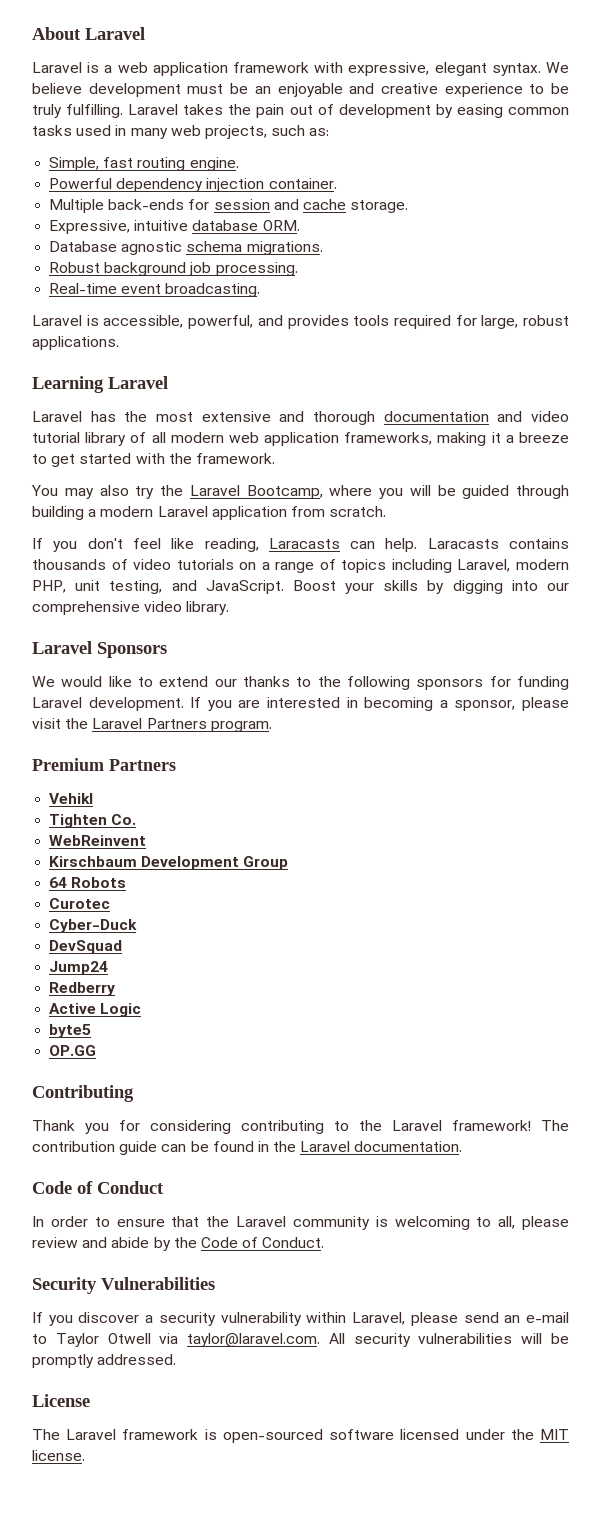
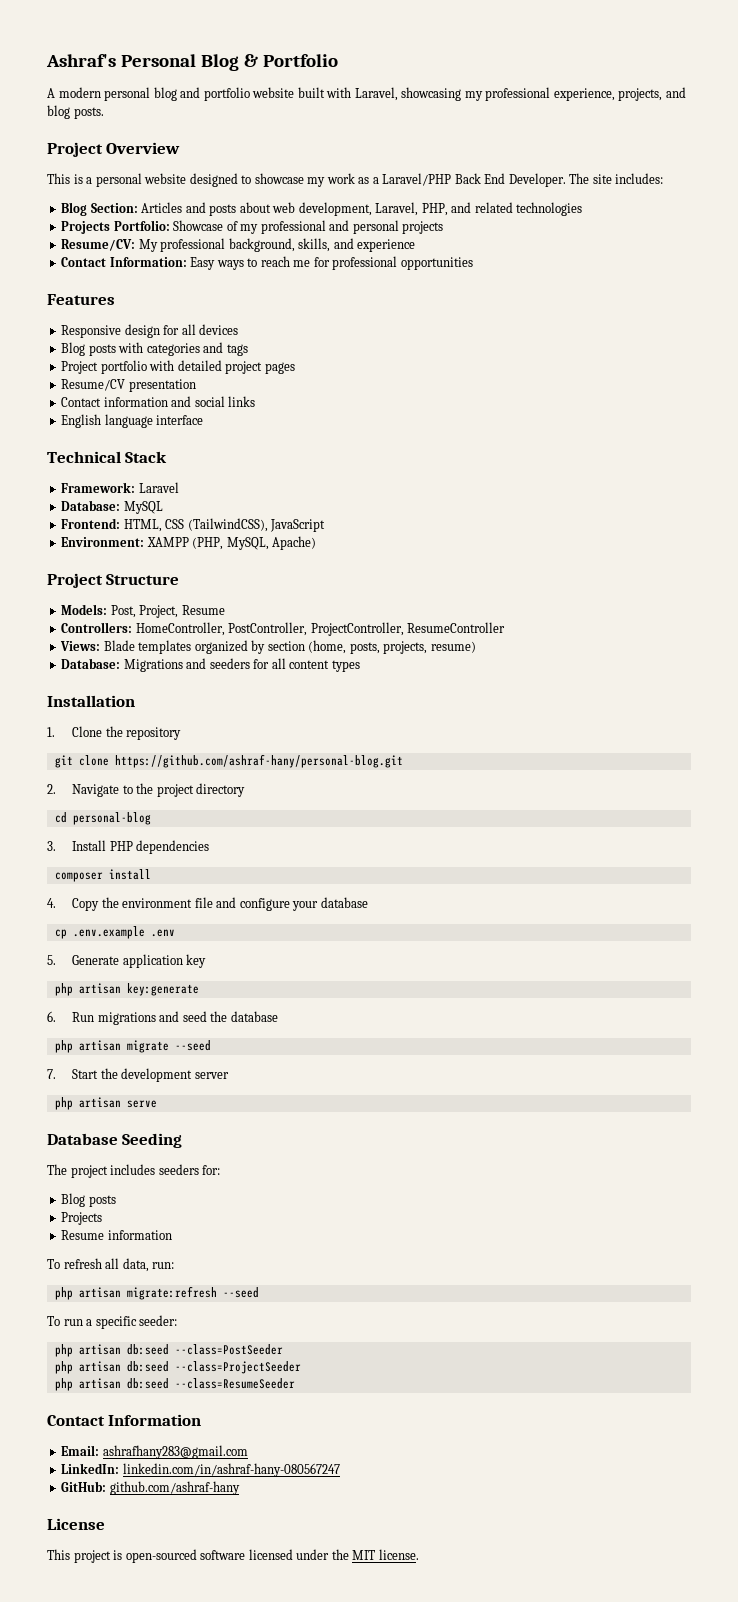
[32,27,145,40] [32,62,569,76] [32,83,569,97] [32,104,569,118] [32,125,330,139] [49,157,239,171] [49,178,337,192] [49,199,409,213] [49,220,300,234] [49,241,323,255] [49,262,298,276] [49,283,261,297] [32,315,569,329] [32,336,119,350] [32,376,168,393] [32,411,569,425] [32,432,569,446] [32,453,275,467] [31,485,569,499] [32,506,387,520] [32,538,569,552] [32,559,570,573] [32,580,569,594] [32,601,230,615] [32,641,167,658] [32,676,569,690] [32,697,570,711] [32,718,272,732] [32,758,176,771] [49,793,94,804] [49,814,137,828] [49,835,147,846] [49,856,289,870] [49,877,127,888] [49,898,111,909] [49,919,138,933] [49,940,123,954] [49,961,109,975] [49,982,116,996] [49,1003,142,1017] [49,1024,92,1038] [49,1045,97,1056] [32,1085,134,1102] [32,1120,569,1134] [32,1141,463,1155] [32,1181,164,1194] [32,1216,569,1230] [32,1237,325,1251] [32,1277,215,1294] [32,1312,570,1326] [32,1333,569,1347] [32,1354,177,1368] [32,1394,90,1407] [32,1429,199,1440] About Laravel // Laravel is a web application framework with expressive, elegant syntax. We believe development must be an enjoyable and creative experience to be truly fulfilling. Laravel takes the pain out of development by easing common tasks used in many web projects, such as: // Simple, fast routing engine. // Powerful dependency injection container. // Multiple back-ends for session and cache storage. // Expressive, intuitive database ORM. // Database agnostic schema migrations. // Robust background job processing. // Real-time event broadcasting. // Laravel is accessible, powerful, and provides tools required for large, robust applications. // Learning Laravel // Laravel has the most extensive and thorough documentation and video tutorial library of all modern web application frameworks, making it a breeze to get started with the framework. // You may also try the Laravel Bootcamp, where you will be guided through building a modern Laravel application from scratch. // If you don't feel like reading, Laracasts can help. Laracasts contains thousands of video tutorials on a range of topics including Laravel, modern PHP, unit testing, and JavaScript. Boost your skills by digging into our comprehensive video library. // Laravel Sponsors // We would like to extend our thanks to the following sponsors for funding Laravel development. If you are interested in becoming a sponsor, please visit the Laravel Partners program. // Premium Partners // Vehikl // Tighten Co. // WebReinvent // Kirschbaum Development Group // 64 Robots // Curotec // Cyber-Duck // DevSquad // Jump24 // Redberry // Active Logic // byte5 // OP.GG // Contributing // Thank you for considering contributing to the Laravel framework! The contribution guide can be found in the Laravel documentation. // Code of Conduct // In order to ensure that the Laravel community is welcoming to all, please review and abide by the Code of Conduct. // Security Vulnerabilities // If you discover a security vulnerability within Laravel, please send an e-mail to Taylor Otwell via taylor@laravel.com. All security vulnerabilities will be promptly addressed. // License // The Laravel framework -> [46,54,338,71] [47,87,686,101] [47,105,104,119] [47,142,181,157] [47,173,664,187] [61,202,583,216] [61,220,444,234] [61,238,416,252] [61,256,473,270] [47,294,115,305] [61,324,239,338] [61,342,248,356] [61,360,295,374] [61,379,196,392] [61,396,256,407] [61,414,204,428] [47,451,168,463] [61,482,179,493] [61,500,163,514] [61,518,326,532] [61,536,317,550] [47,573,180,588] [61,604,225,618] [61,622,506,636] [60,640,476,654] [61,658,360,672] [47,695,135,707] [47,726,182,740] [54,754,403,768] [47,783,246,797] [54,812,151,825] [47,840,210,854] [54,869,151,882] [47,897,368,911] [54,926,175,939] [47,954,207,968] [54,983,199,996] [47,1011,278,1025] [54,1040,211,1053] [47,1068,229,1082] [54,1097,157,1110] [47,1133,183,1148] [47,1164,221,1178] [61,1193,116,1207] [61,1212,103,1225] [61,1230,172,1240] [47,1258,175,1272] [54,1286,259,1300] [47,1315,178,1329] [54,1344,283,1357] [54,1361,301,1374] [54,1378,295,1391] [47,1414,202,1426] [61,1445,248,1459] [61,1463,340,1477] [61,1481,240,1495] [47,1518,105,1530] [47,1549,111,1563] Ashraf's Personal Blog & Portfolio // A modern personal blog and portfolio website built with Laravel, showcasing my professional experience, projects, and blog posts. // Project Overview // This is a personal website designed to showcase my work as a Laravel/PHP Back End Developer. The site includes: // Blog Section: Articles and posts about web development, Laravel, PHP, and related technologies // Projects Portfolio: Showcase of my professional and personal projects // Resume/CV: My professional background, skills, and experience // Contact Information: Easy ways to reach me for professional opportunities // Features // Responsive design for all devices // Blog posts with categories and tags // Project portfolio with detailed project pages // Resume/CV presentation // Contact information and social links // English language interface // Technical Stack // Framework: Laravel // Database: MySQL // Frontend: HTML, CSS (TailwindCSS), JavaScript // Environment: XAMPP (PHP, MySQL, Apache) // Project Structure // Models: Post, Project, Resume // Controllers: HomeController, PostController, ProjectController, ResumeController // Views: Blade templates organized by section (home, posts, projects, resume) // Database: Migrations and seeders for all content types // Installation // 1. Clone the repository // git clone https://github.com/ashraf-hany/personal-blog.git // 2. Navigate to the project directory // cd personal-blog // 3. Install PHP dependencies // composer install // 4. Copy the environment file and configure your database // cp .env.example .env // 5. Generate application key // php artisan key:generate // 6. Run migrations and seed the database // php artisan migrate --seed // 7. Start the development server // php artisan serve // Database Seeding // The project includes seeders for: // Blog posts // Projects // Resume information // To refresh all data, run: // php artisan migrate:refresh --seed // To run a specific seeder: // php artisan db:seed --class=PostSeeder // php artisan db:seed --class=ProjectSeeder // php artisan db:seed --class=ResumeSeeder // Contact Information // Email: ashrafhany283@gmail.com // LinkedIn: linkedin.com/in/ashraf-hany-080567247 // GitHub: github.com/ashraf-hany // License // This project

